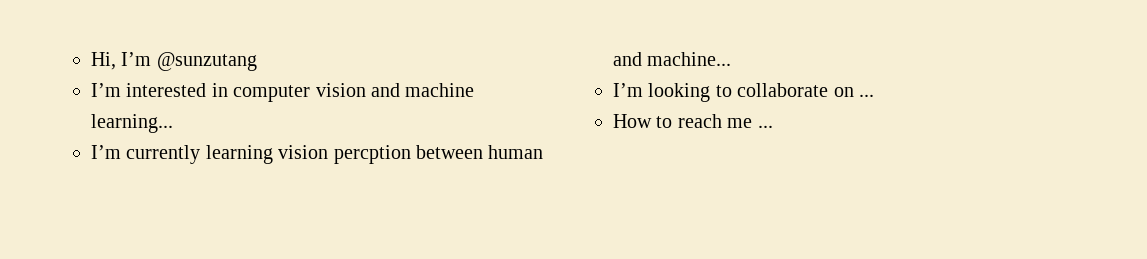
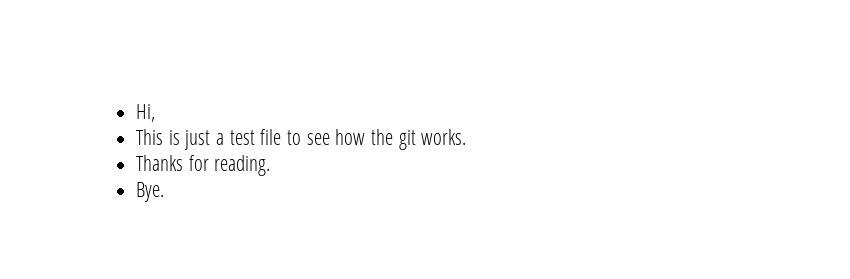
[121,52,257,71] [91,83,475,102] [91,114,173,133] [91,145,544,164] [613,52,732,66] [613,83,874,102] [613,114,773,128] I’m @sunzutang // I’m interested in computer vision and machine learning... // I’m currently learning vision percption between human and machine... // I’m looking to collaborate on ... // How to reach me ... -> [136,129,467,150] [136,155,271,176] [136,182,165,202] // This is just a test file to see how the git works. // Thanks for reading. // Bye.

